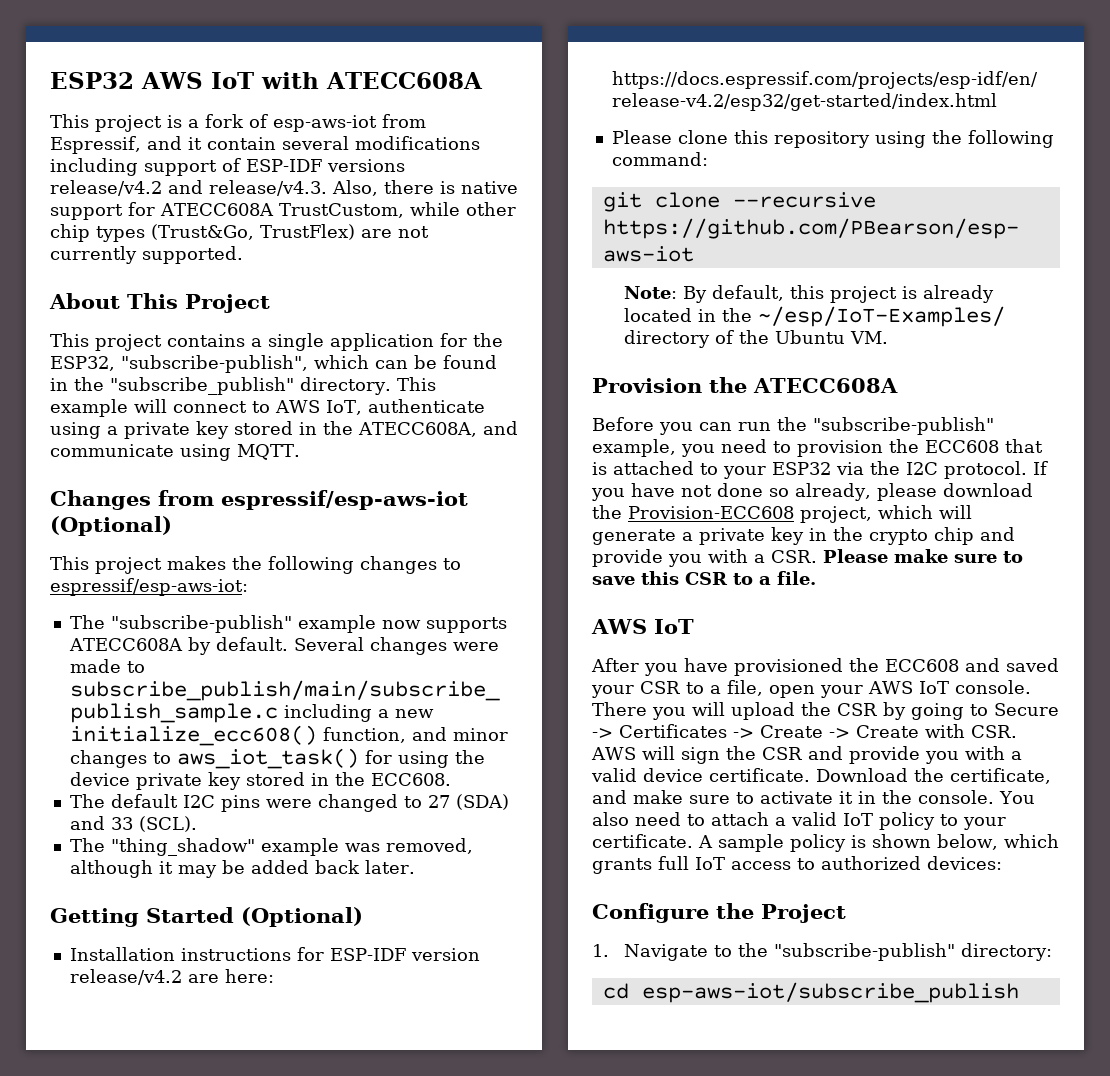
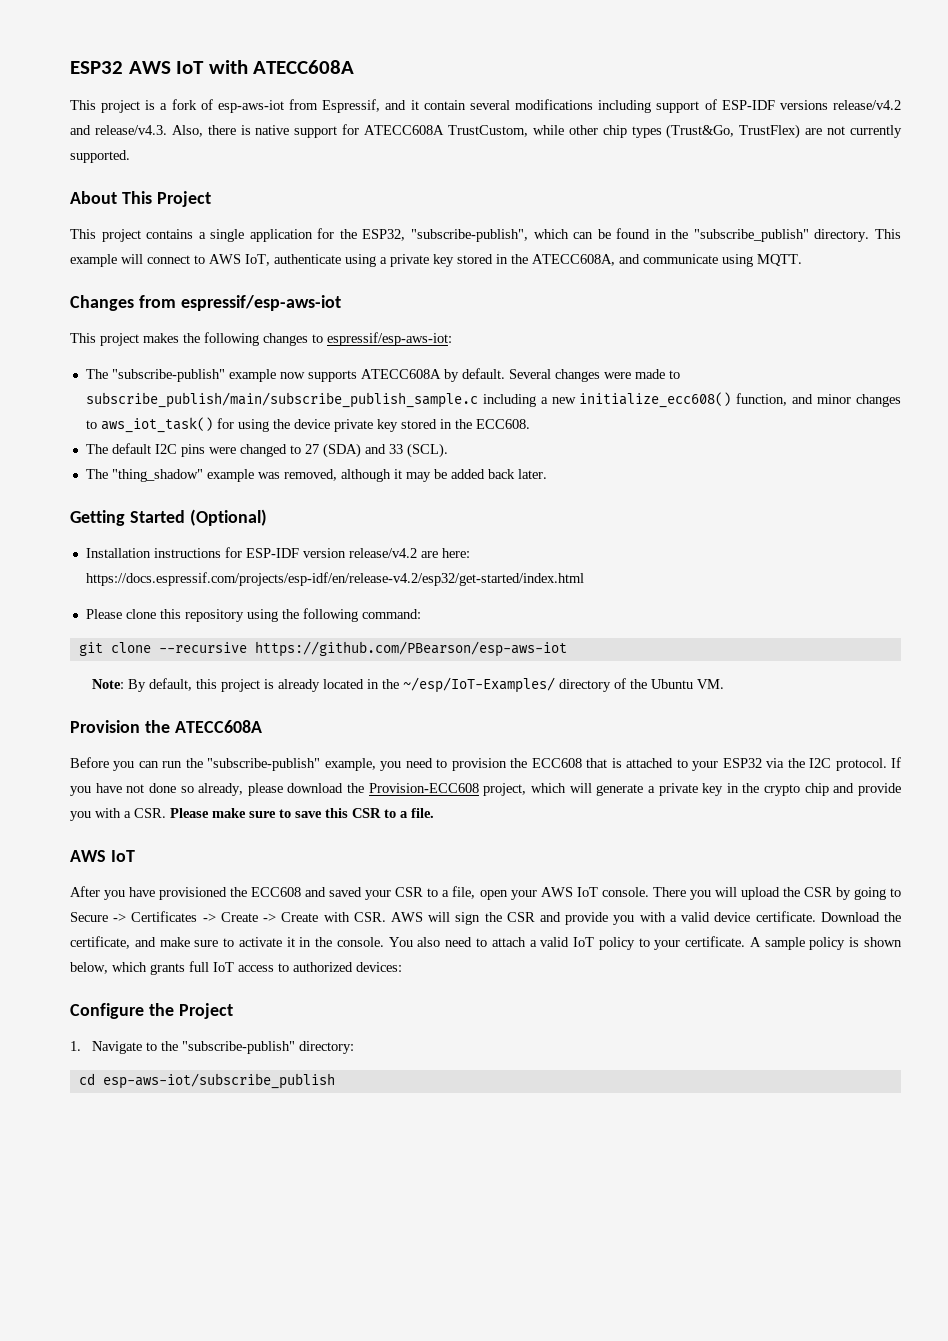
[50,516,172,536] (Optional) -> (341, 303) none

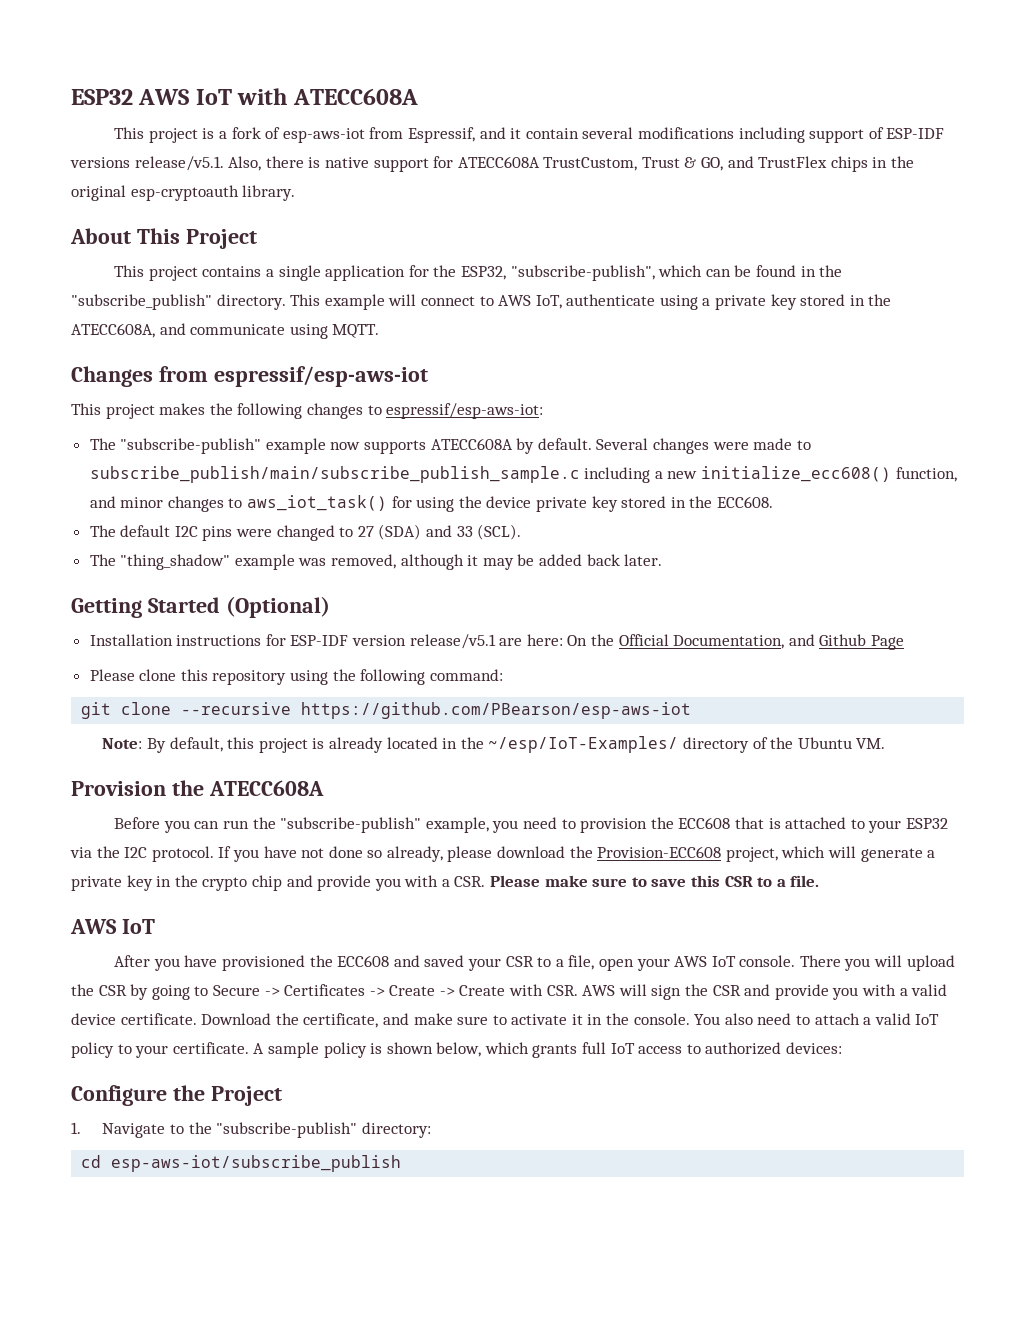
[832,100,901,110] [70,125,167,135] release/v4.2 and release/v4.3. -> [134,156,224,171] release/v5.1.
[532,124,903,139] [70,150,130,163] while other chip types (Trust&Go, TrustFlex) are not currently supported. -> [641,156,915,172] [71,185,296,201] Trust & GO, and TrustFlex chips in the original esp-cryptoauth library.
[348,548,417,558] release/v4.2 -> [409,634,496,649] release/v5.1
[85,572,584,586] https://docs.espressif.com/projects/esp-idf/en/release-v4.2/esp32/get-started/index.html -> [567,634,904,650] On the Official Documentation, and Github Page

